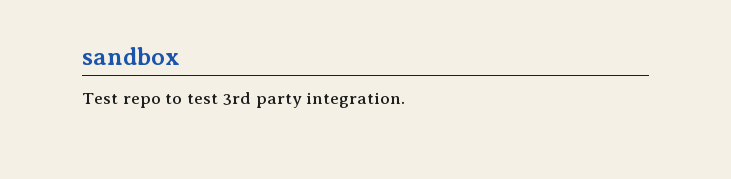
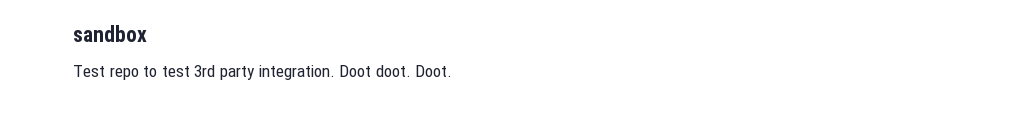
(406, 100) none -> [339,65,453,77] Doot doot. Doot.

